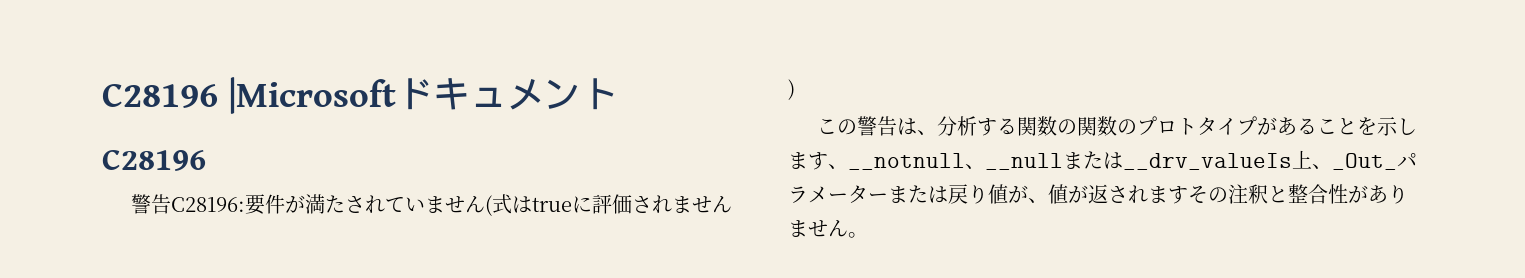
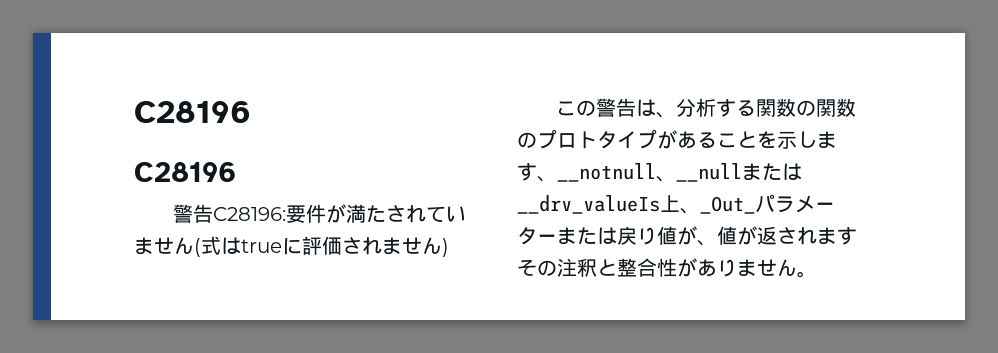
[102,77,618,114] C28196 |Microsoftドキュメント -> [134,101,251,123] C28196

